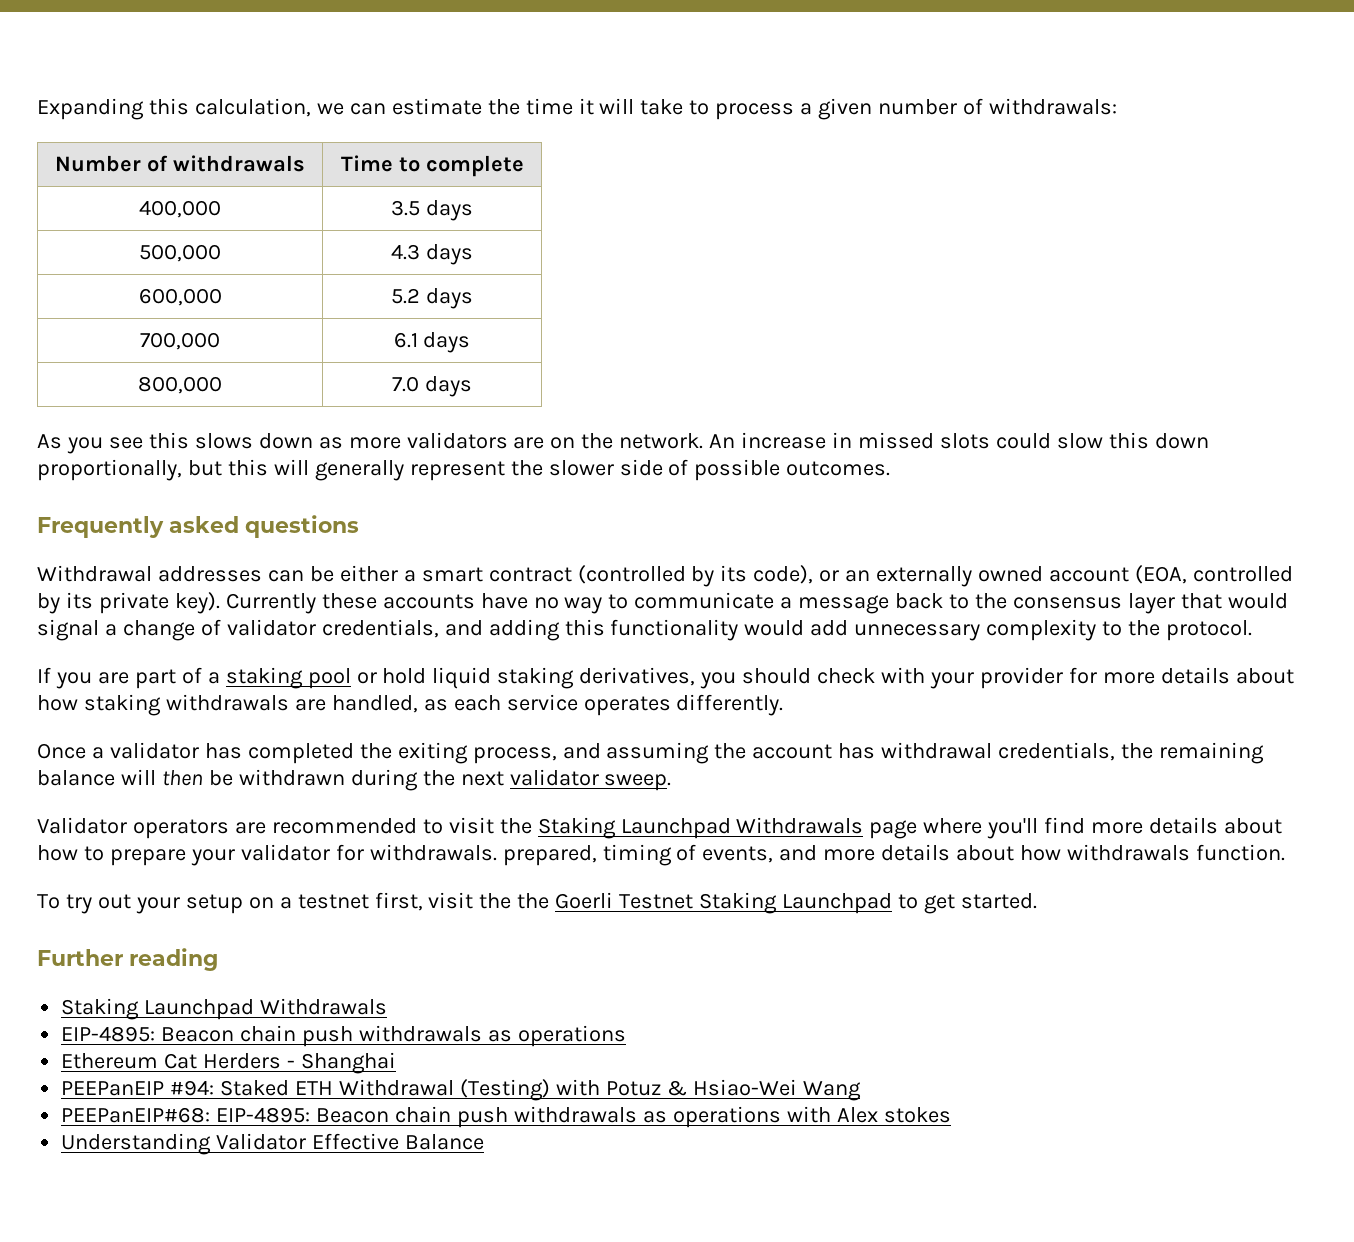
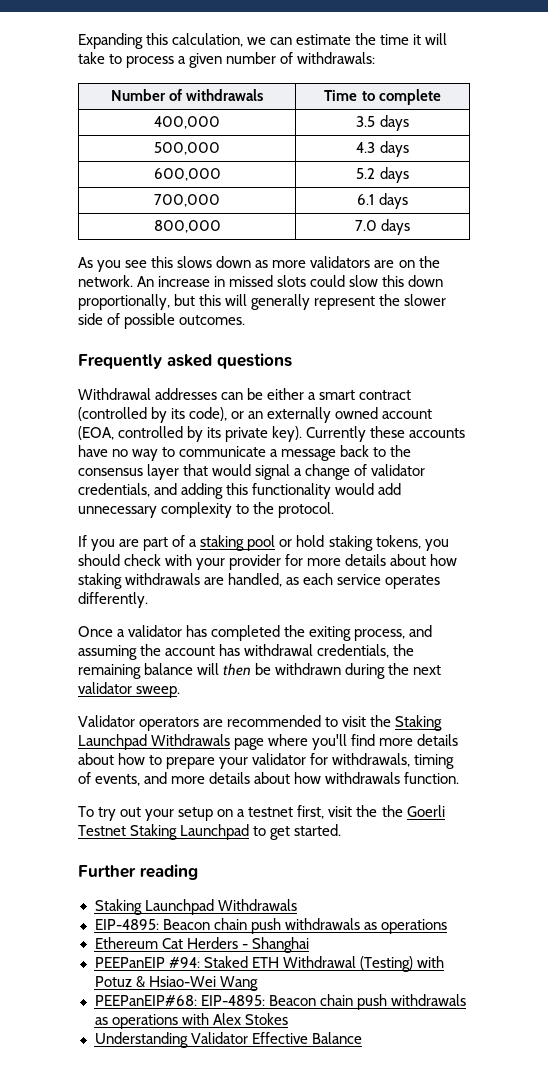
[432,667,696,689] liquid staking derivatives, -> [328,535,421,551] staking tokens,
[369,844,597,866] withdrawals. prepared, -> [332,753,411,767] withdrawals,
[883,1107,951,1123] stokes -> [244,1013,288,1025] Stokes

